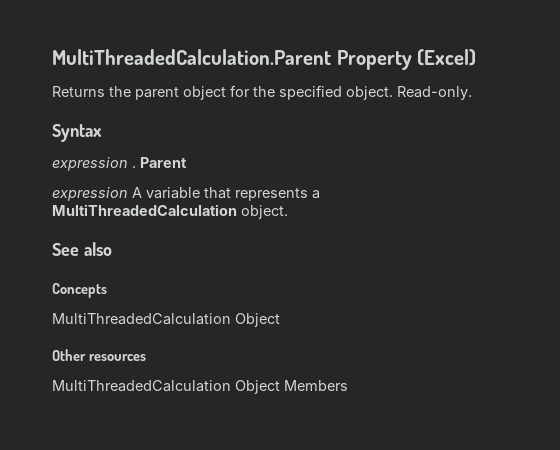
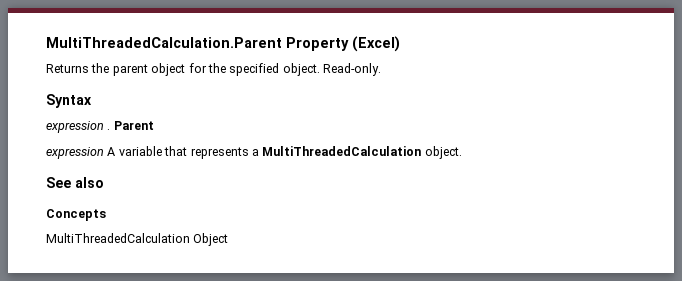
[52,349,146,361] [52,380,348,394] // Other resources // MultiThreadedCalculation Object Members -> (229, 239) none

